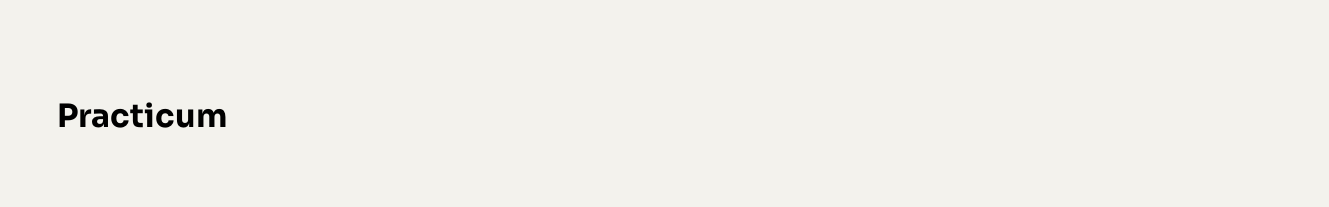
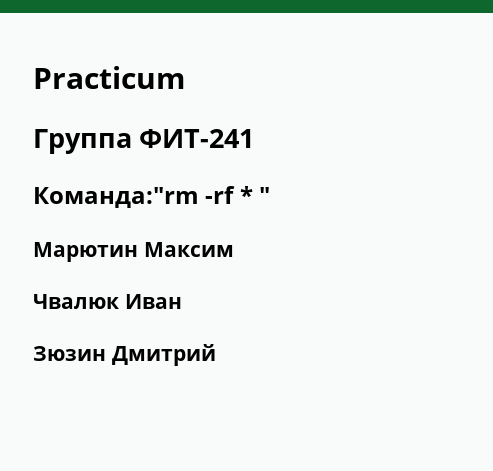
(227, 115) none -> [33,129,255,154] [33,186,271,208] [33,242,234,262] [33,294,182,309] [33,344,216,366] // Группа ФИТ-241 // Команда:"rm -rf * " // Марютин Максим // Чвалюк Иван // Зюзин Дмитрий

